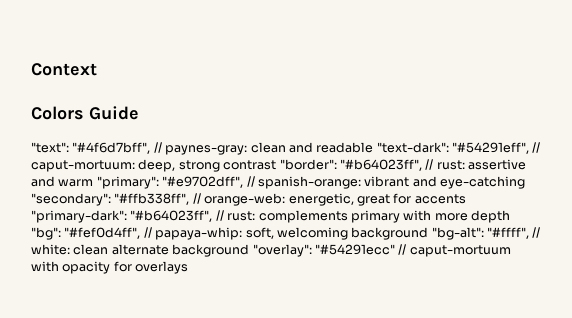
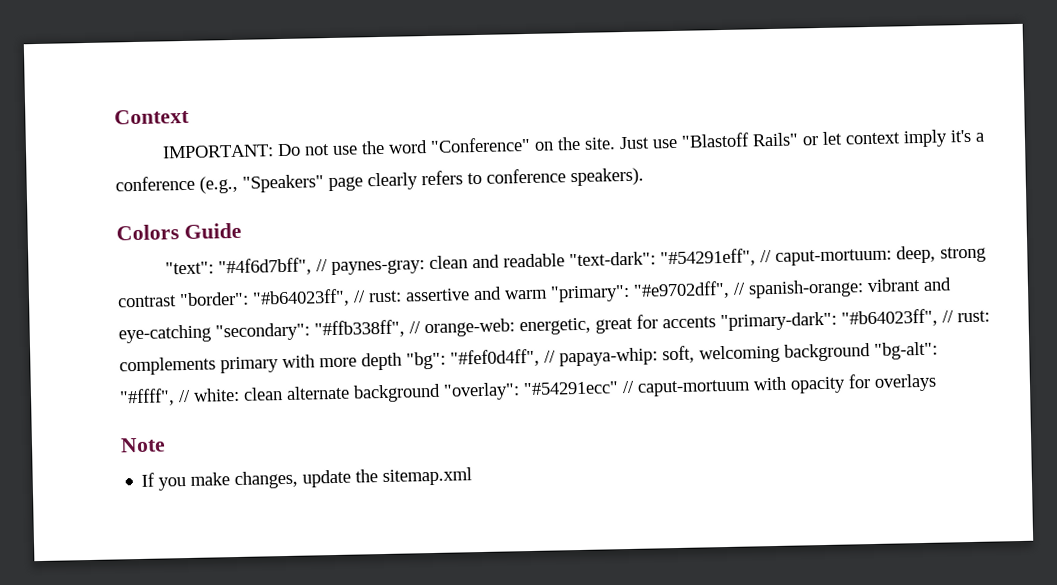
(97, 69) none -> [161,129,985,159] [115,167,644,194] // IMPORTANT: Do not use the word "Conference" on the site. Just use "Blastoff Rails" or let context imply it's a conference (e.g., "Speakers" page clearly refers to conference speakers).
(189, 267) none -> [120,437,166,453] [141,467,473,491] // Note // If you make changes, update the sitemap.xml

